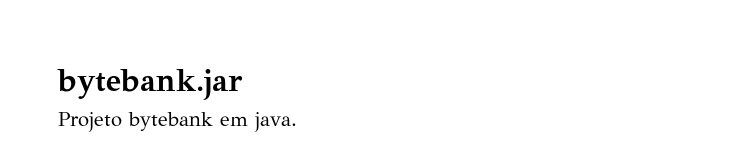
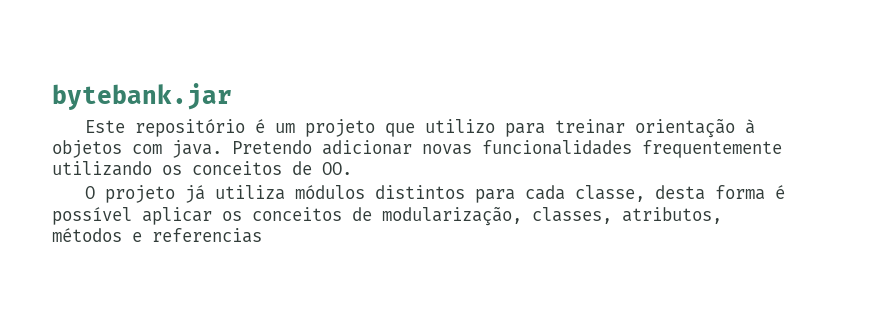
[58,112,297,132] Projeto bytebank em java. -> [84,118,755,138] [52,140,782,158] [52,161,352,176] [84,185,785,203] [52,206,722,226] [52,228,262,243] Este repositório é um projeto que utilizo para treinar orientação à objetos com java. Pretendo adicionar novas funcionalidades frequentemente utilizando os conceitos de OO. // O projeto já utiliza módulos distintos para cada classe, desta forma é possível aplicar os conceitos de modularização, classes, atributos, métodos e referencias

